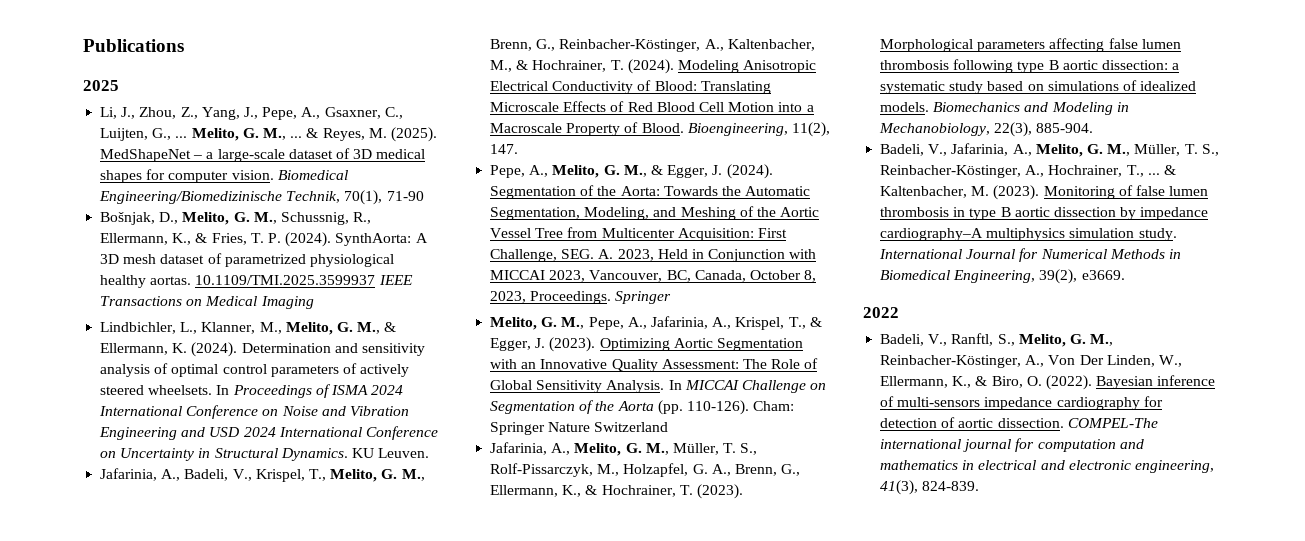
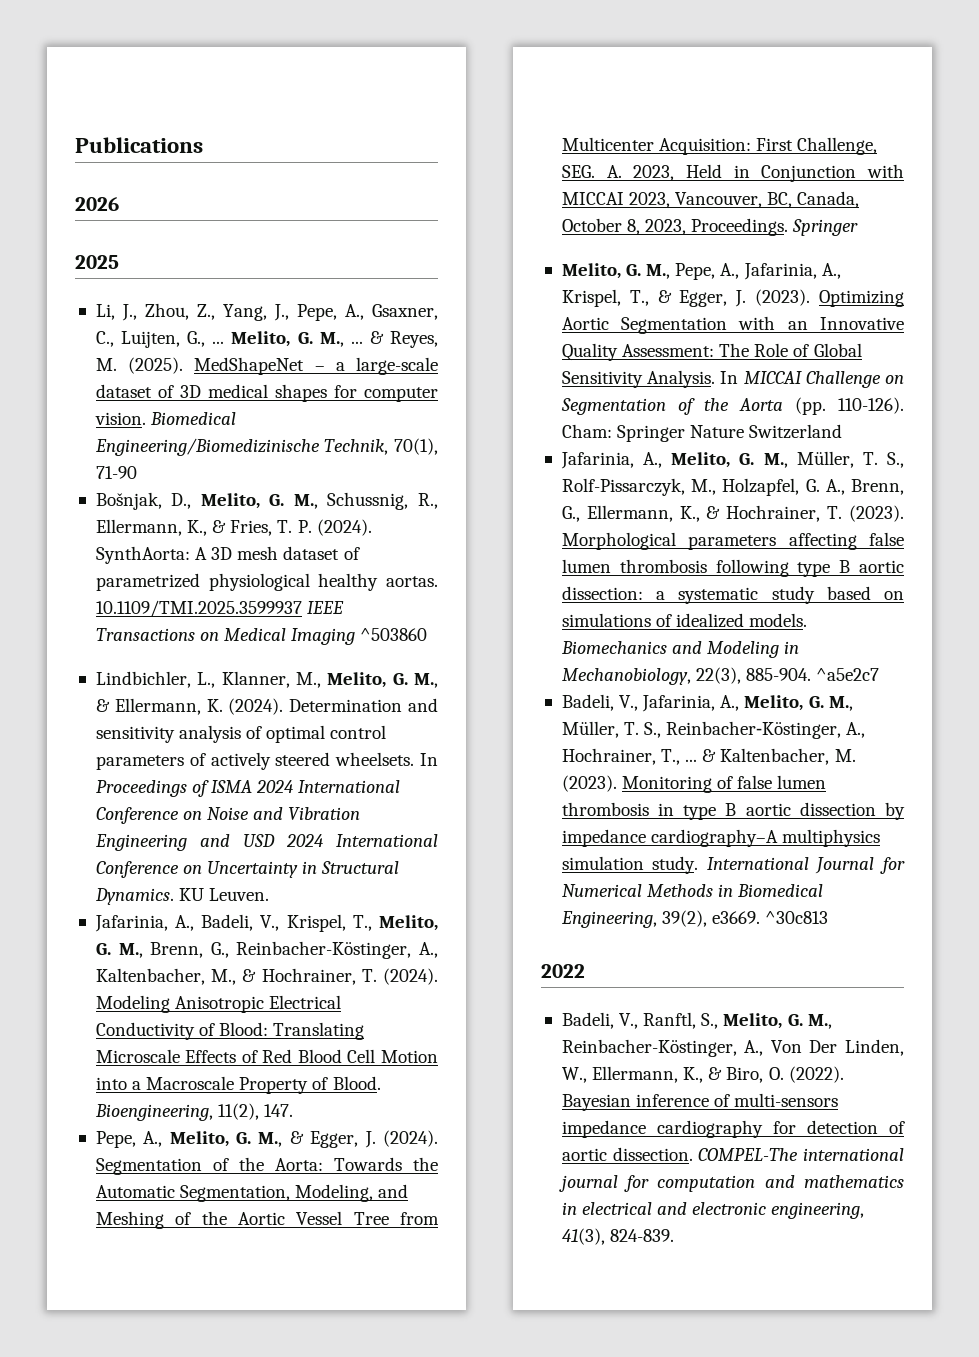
(184, 45) none -> [75,197,119,211] // 2026
(314, 302) none -> [360,628,428,641] ^503860
(1094, 128) none -> [816,668,880,681] ^a5e2c7
(1125, 275) none -> [765,911,829,924] ^30c813

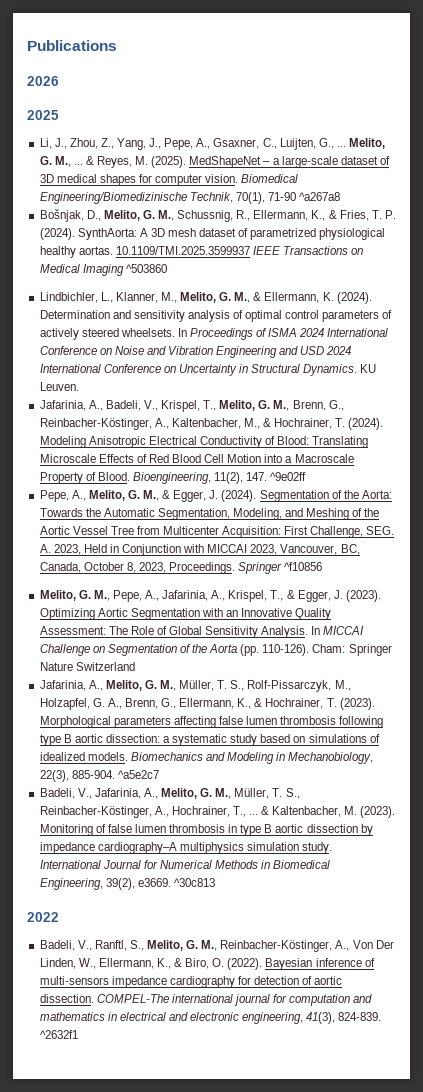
(137, 472) none -> [299,192,341,201] ^a267a8
(294, 1110) none -> [270,472,307,481] ^9e02ff
(859, 227) none -> [284,562,323,571] ^f10856
(675, 1235) none -> [39,1030,78,1039] ^2632f1

